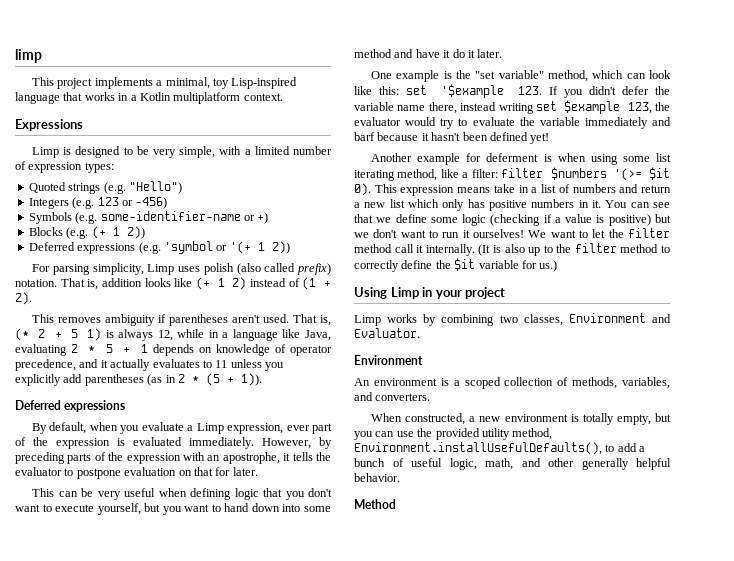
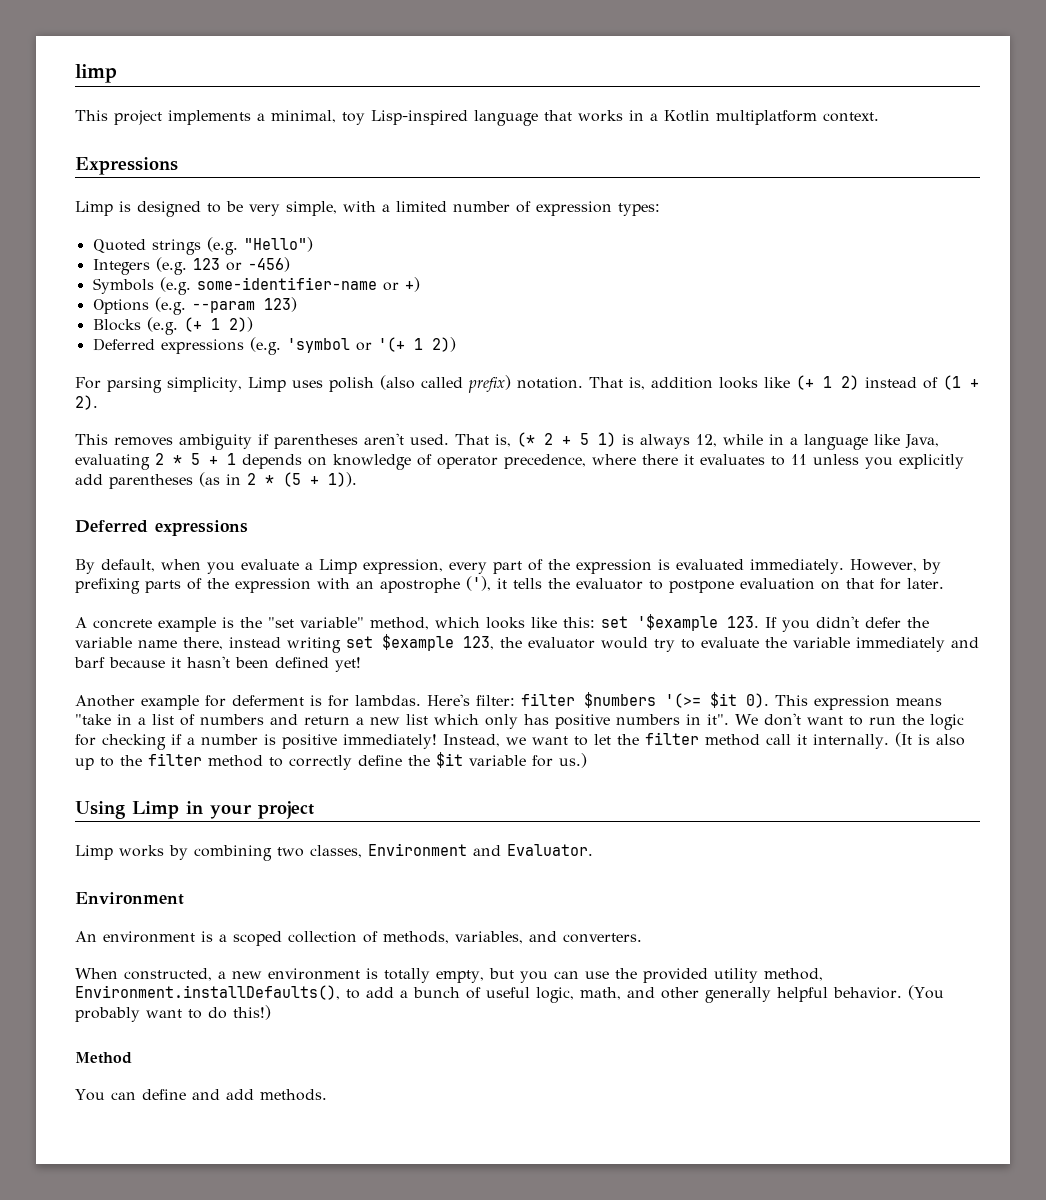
(269, 218) none -> [92,297,297,315] // Options (e.g. --param 123)
[79,359,151,371] and it actually -> [592,454,694,465] where there it
[286,425,310,431] ever -> [449,562,487,574] every
[15,452,65,464] preceding -> [75,578,140,594] prefixing
[222,452,280,464] apostrophe, -> [380,576,491,593] apostrophe ('),
[32,488,332,500] [15,503,331,515] [354,49,503,58] [371,71,393,79] This can be very useful when defining logic that you don't want to execute yourself, but you want to hand down into some method and have it do it later. // One -> [75,617,152,629] A concrete
[626,70,671,79] can look -> [486,617,525,629] looks
[557,153,671,165] [354,169,469,181] when using some list iterating method, like a -> [328,694,470,707] for lambdas. Here's
[493,184,515,193] take -> [75,714,111,725] "take
[592,200,670,208] [354,214,671,226] [354,229,547,238] it. You can see that we define some logic (checking if a value is positive) but we don't want to run it ourselves! We -> [707,713,964,730] [75,734,526,750] it". We don't want to run the logic for checking if a number is positive immediately! Instead, we
[354,442,602,455] Environment.installUsefulDefaults(), -> [75,985,340,1000] Environment.installDefaults(),
[354,499,396,509] // Method -> [907,985,944,1000] [75,1005,271,1022] [75,1052,132,1064] [75,1089,327,1101] (You probably want to do this!) // Method // You can define and add methods.

